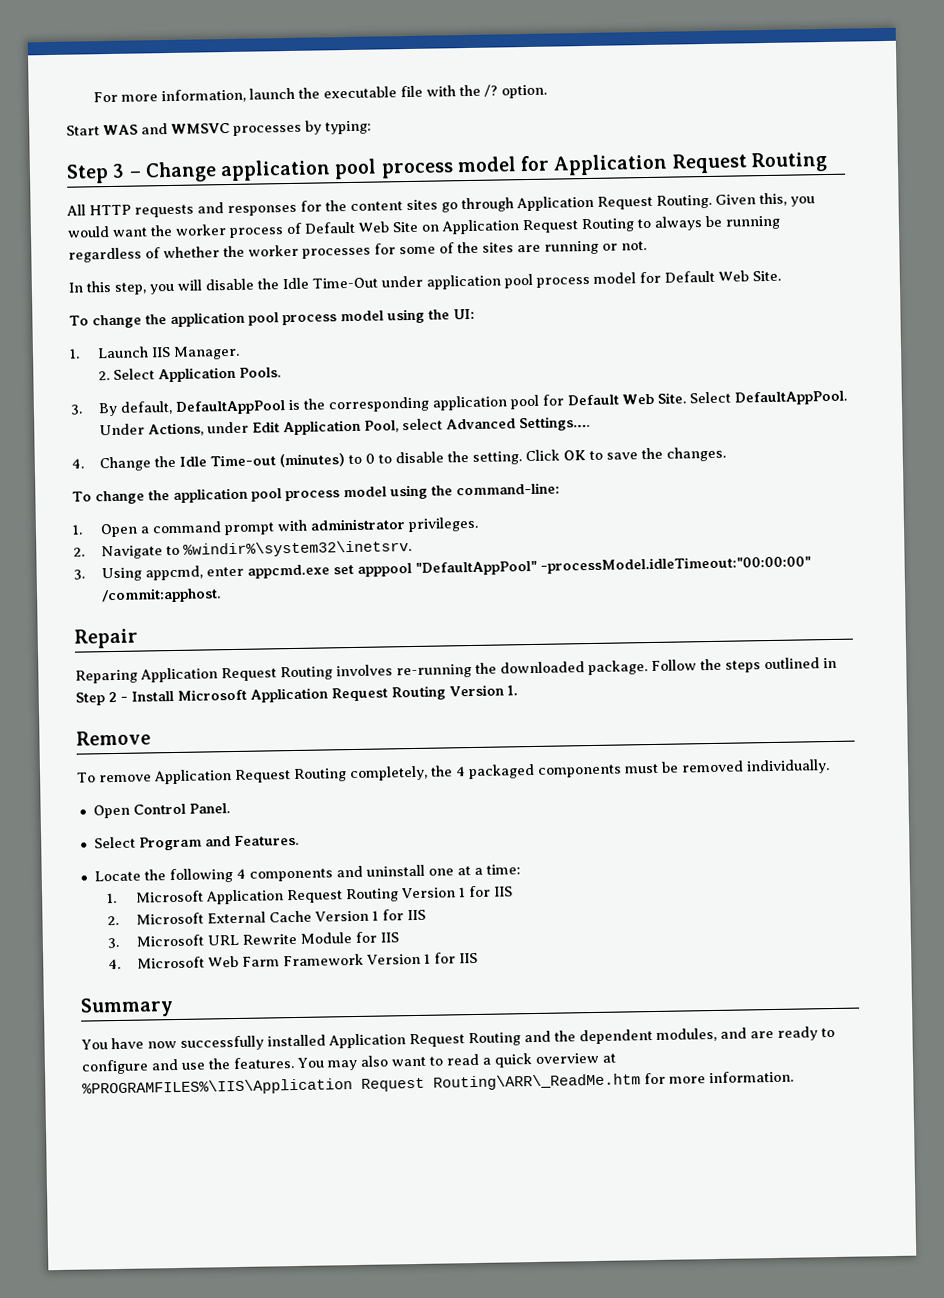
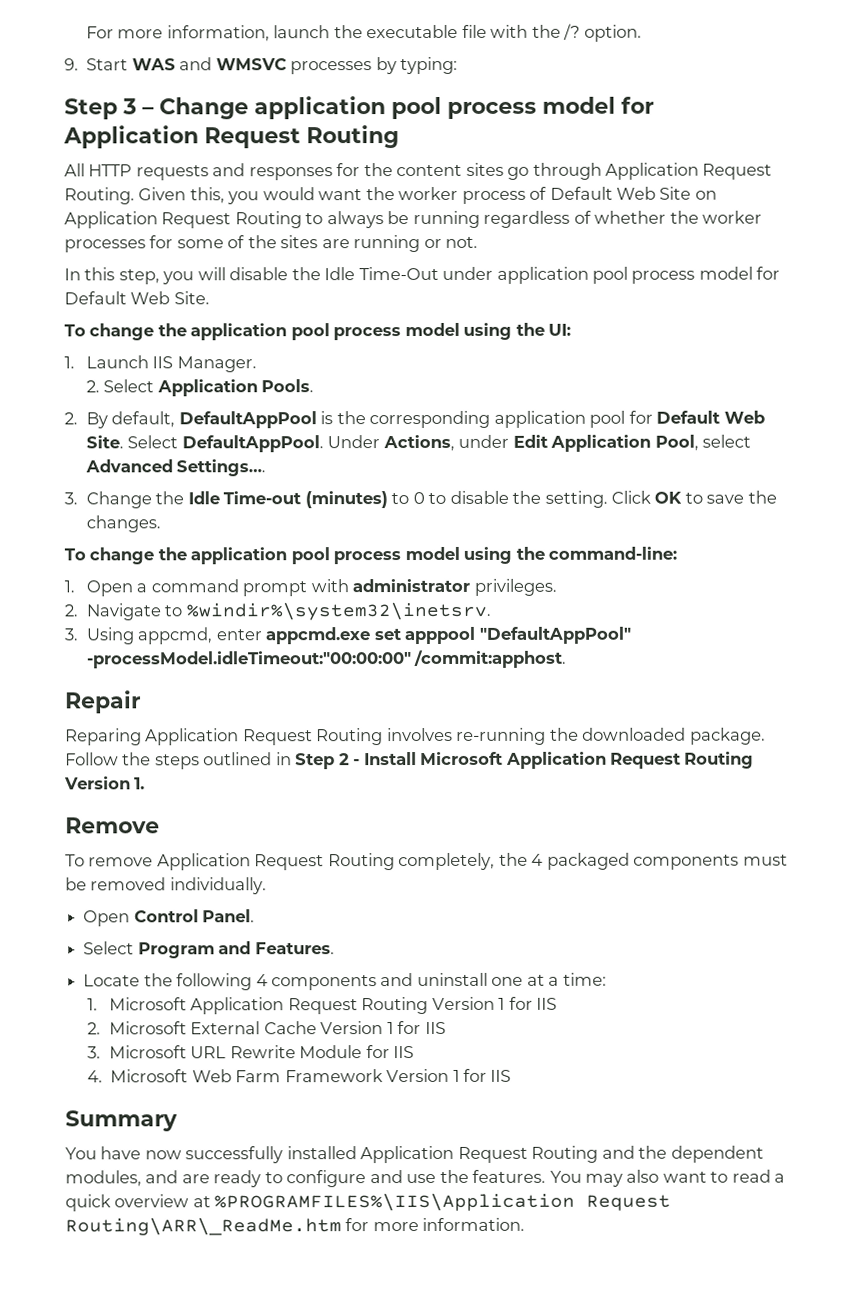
(548, 91) none -> [64,58,79,71] 9.
[70,404,83,415] 3. -> [64,412,78,425] 2.
[71,458,84,469] 4. -> [64,492,78,505] 3.

